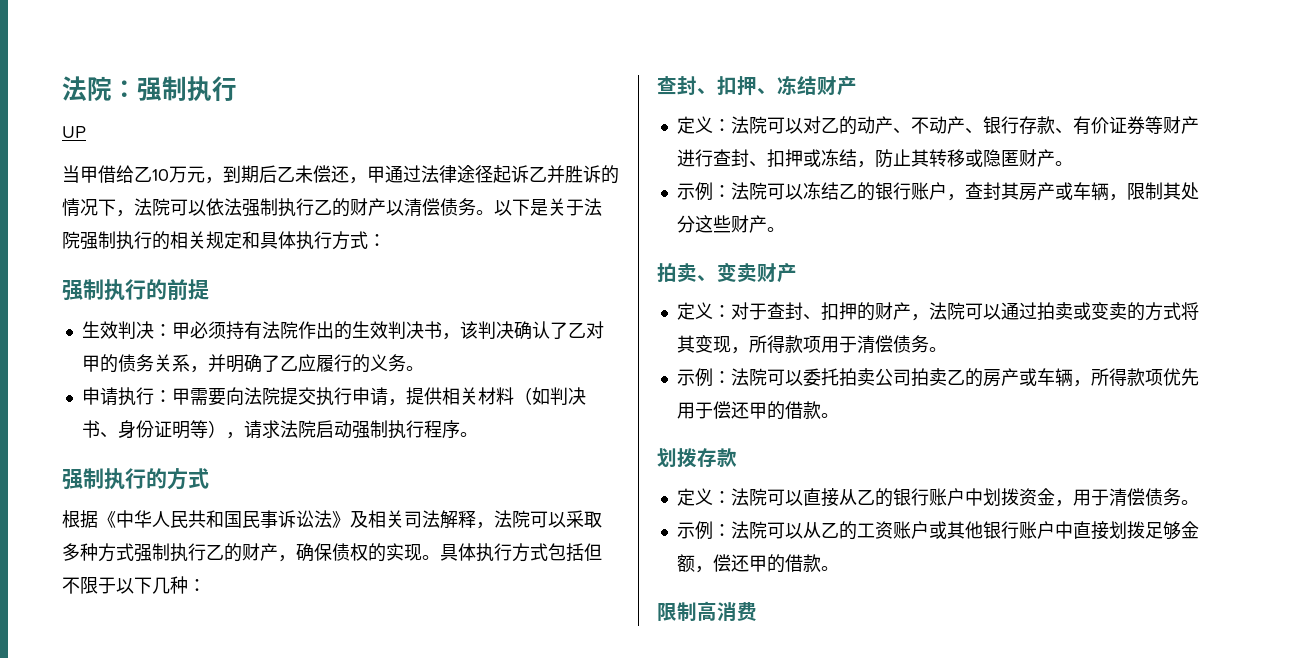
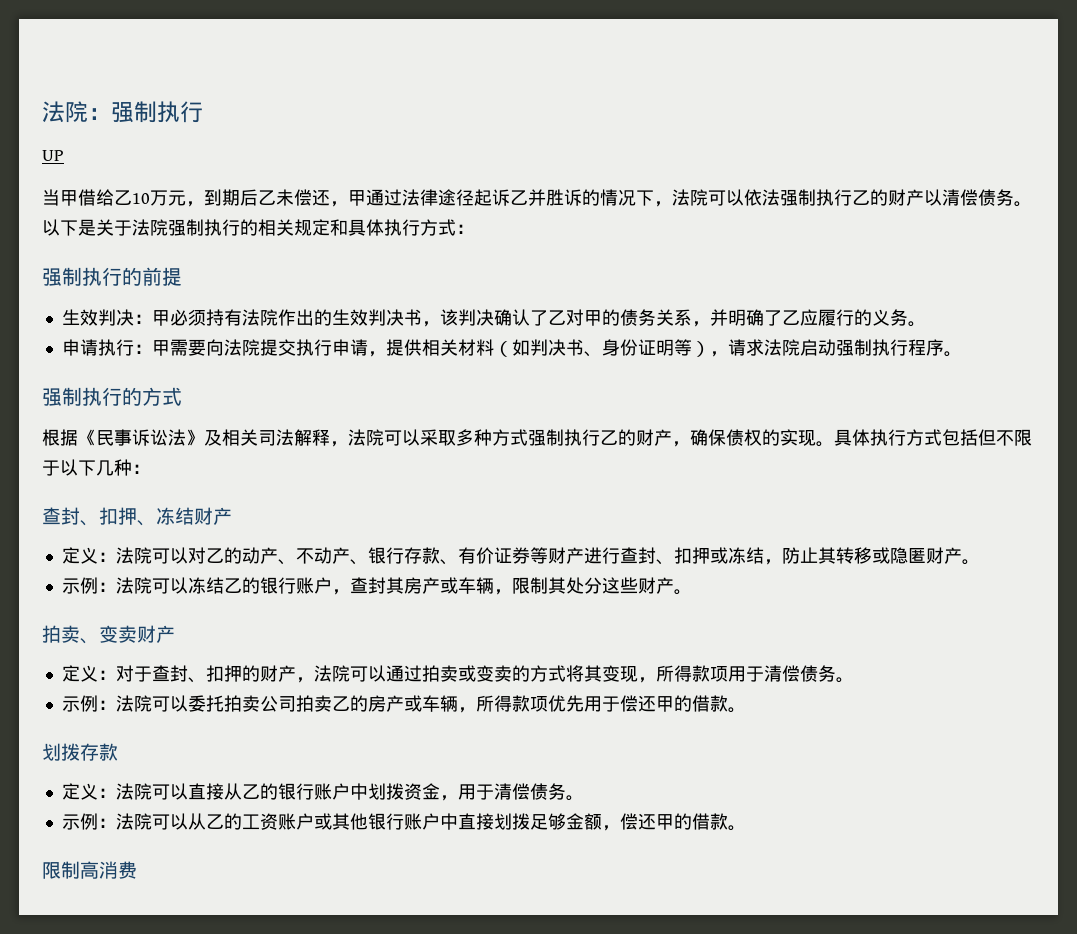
[116,510,242,529] 中华人民共和国 -> (96, 437) none

